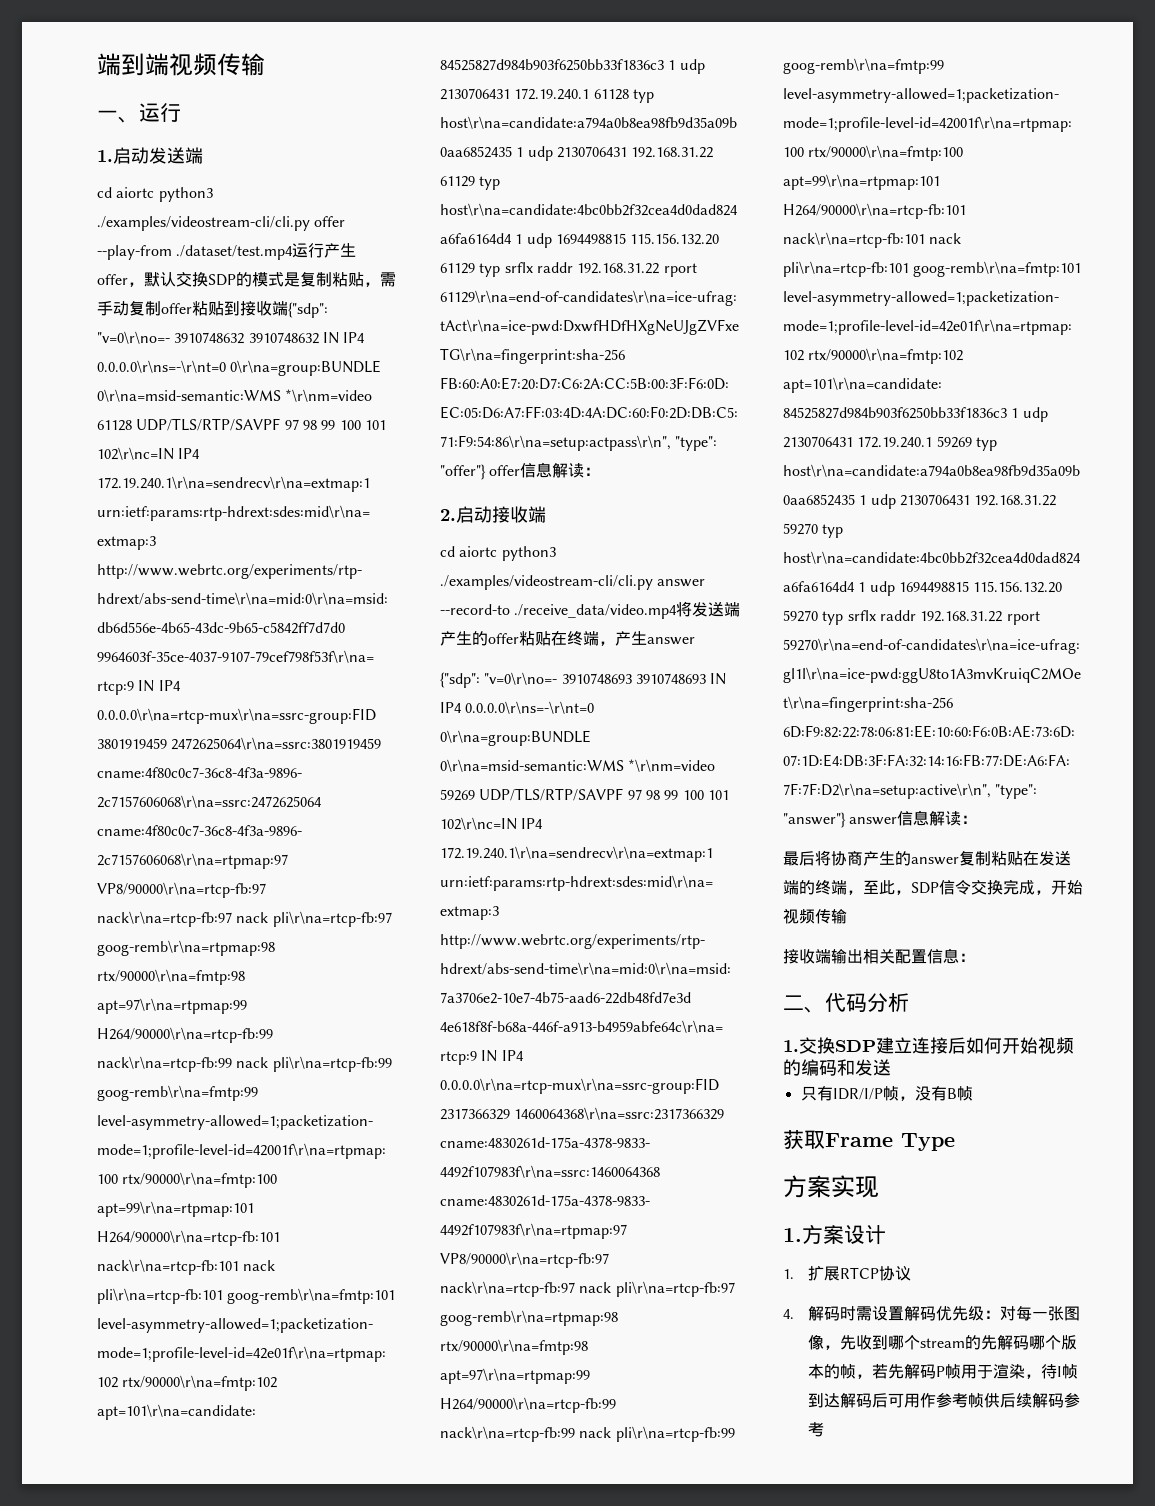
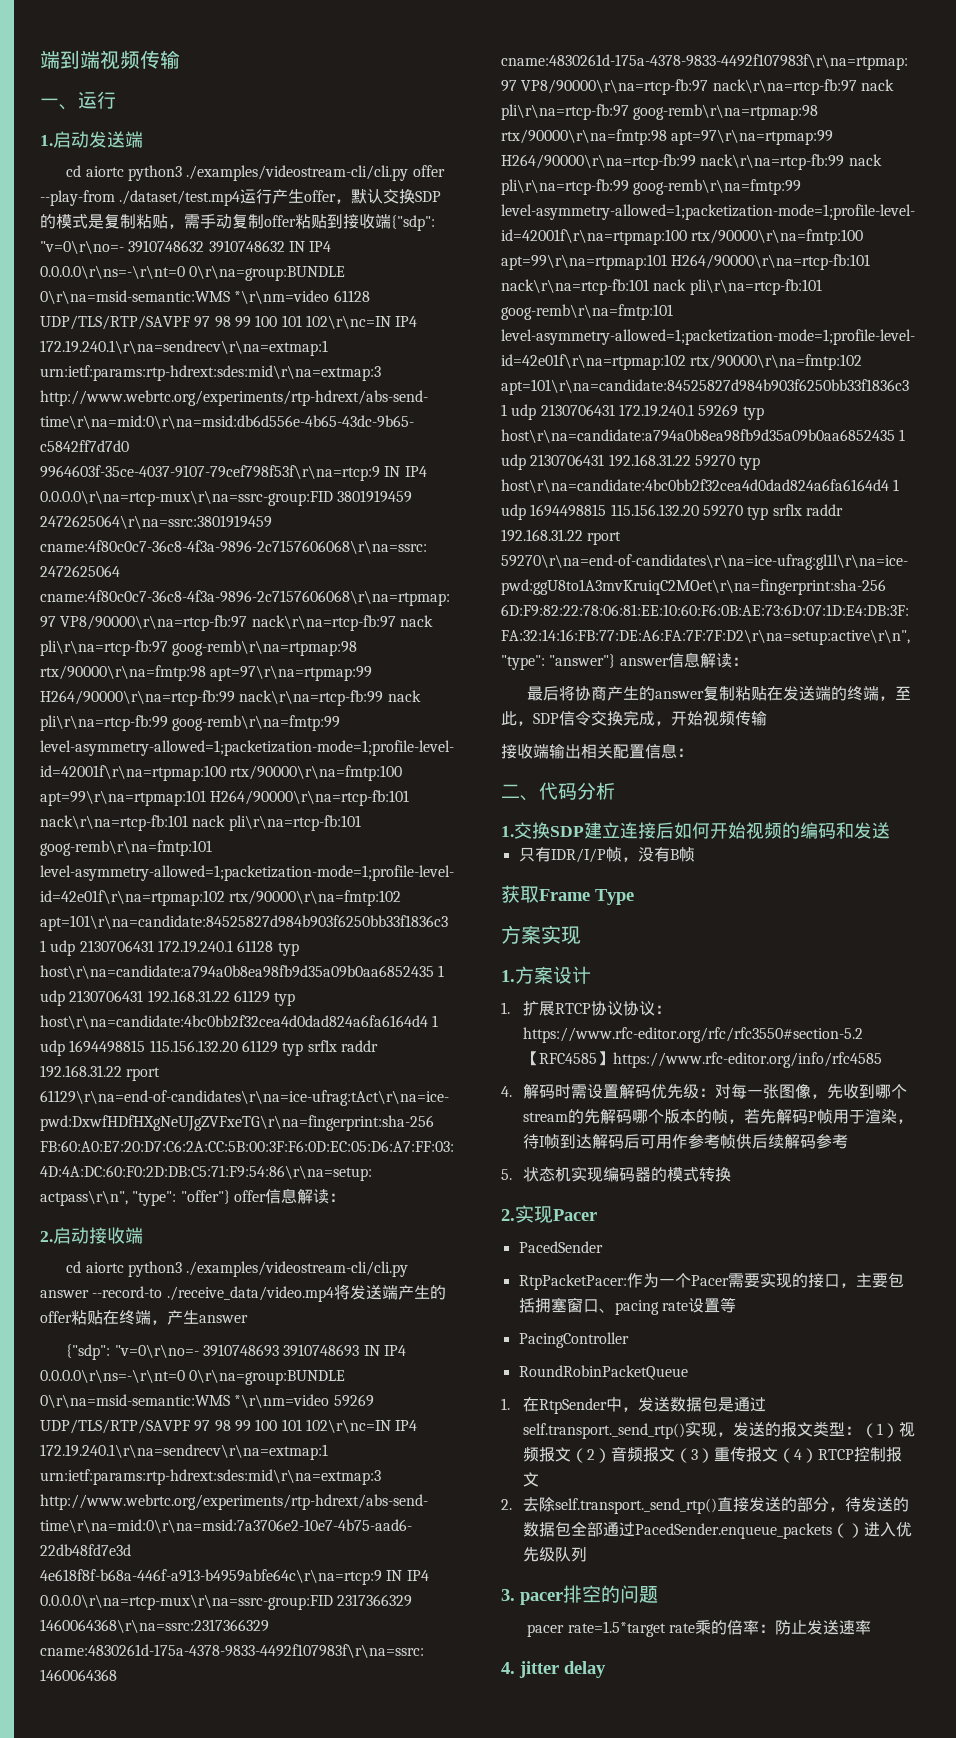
(912, 1273) none -> [622,1001,671,1016] [522,1027,863,1043] [522,1051,882,1068] 协议：https://www.rfc-editor.org/rfc/rfc3550#section-5.2【RFC4585】https://www.rfc-editor.org/info/rfc4585
(825, 1429) none -> [501,1166,731,1182] [501,1205,597,1223] [518,1241,603,1253] [518,1272,904,1290] [518,1297,736,1315] [518,1332,629,1348] [518,1365,688,1380] [501,1396,766,1414] [522,1421,915,1439] [522,1446,902,1463] [522,1472,539,1487] [501,1496,909,1514] [522,1521,912,1539] [522,1547,587,1562] [501,1585,658,1605] [527,1619,872,1637] [501,1661,606,1678] // 5.状态机实现编码器的模式转换 // 2.实现Pacer // PacedSender // RtpPacketPacer:作为一个Pacer需要实现的接口，主要包括拥塞窗口、pacing rate设置等 // PacingController // RoundRobinPacketQueue // 1.在RtpSender中，发送数据包是通过self.transport._send_rtp()实现，发送的报文类型：（1）视频报文（2）音频报文（3）重传报文（4）RTCP控制报文 // 2.去除self.transport._send_rtp()直接发送的部分，待发送的数据包全部通过PacedSender.enqueue_packets（）进入优先级队列 // 3. pacer排空的问题 // pacer rate=1.5*target rate乘的倍率：防止发送速率 // 4. jitter delay

